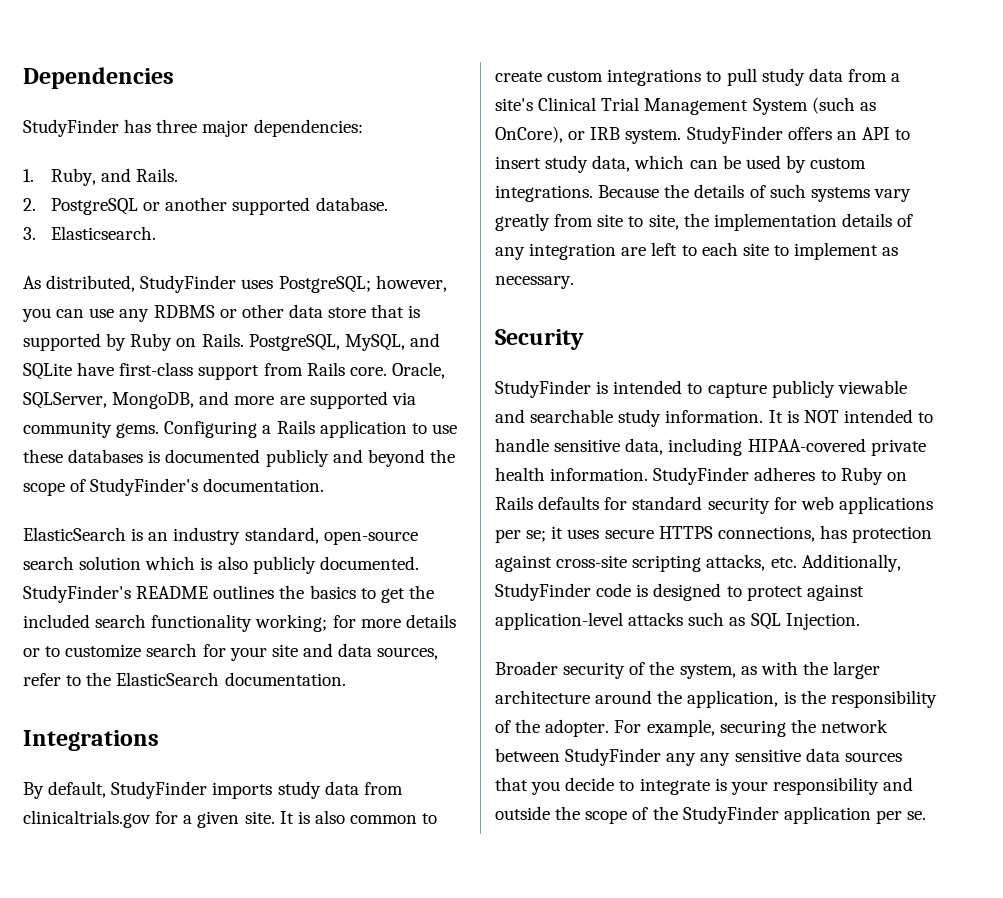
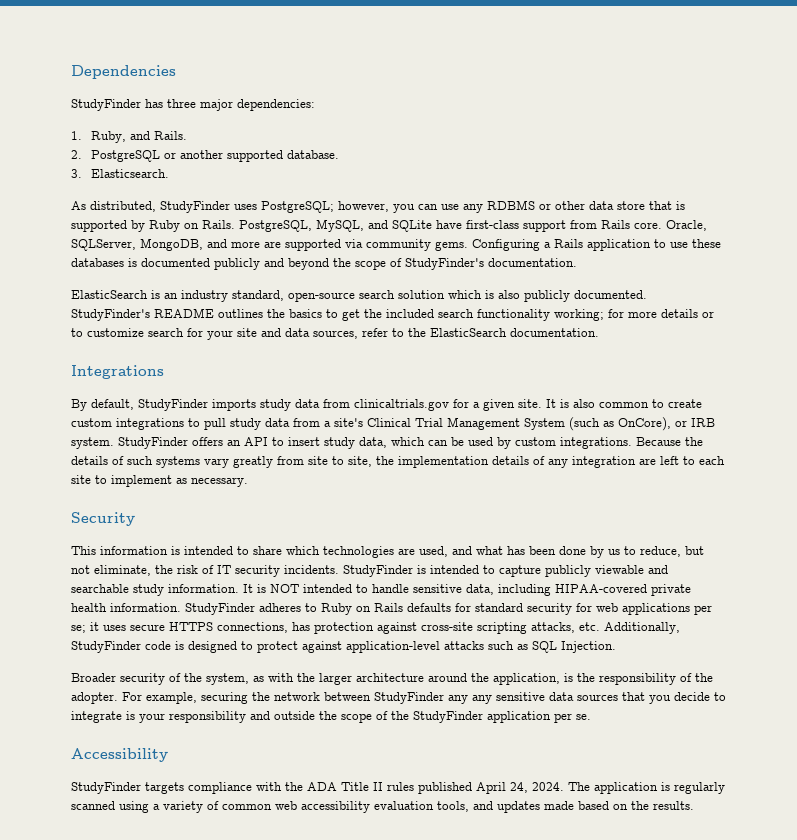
(584, 339) none -> [71,546,704,558] [71,565,339,577] This information is intended to share which technologies are used, and what has been done by us to reduce, but not eliminate, the risk of IT security incidents.
(927, 815) none -> [71,748,168,762] [71,782,725,794] [71,801,694,813] // Accessibility // StudyFinder targets compliance with the ADA Title II rules published April 24, 2024. The application is regularly scanned using a variety of common web accessibility evaluation tools, and updates made based on the results.

